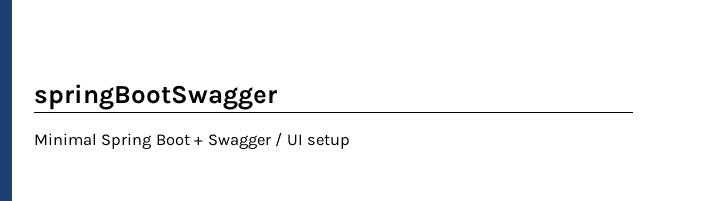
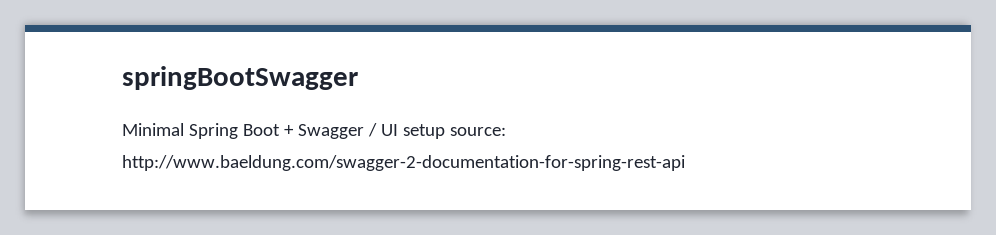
(351, 141) none -> [449,127,506,136] [122,155,685,171] source: http://www.baeldung.com/swagger-2-documentation-for-spring-rest-api

